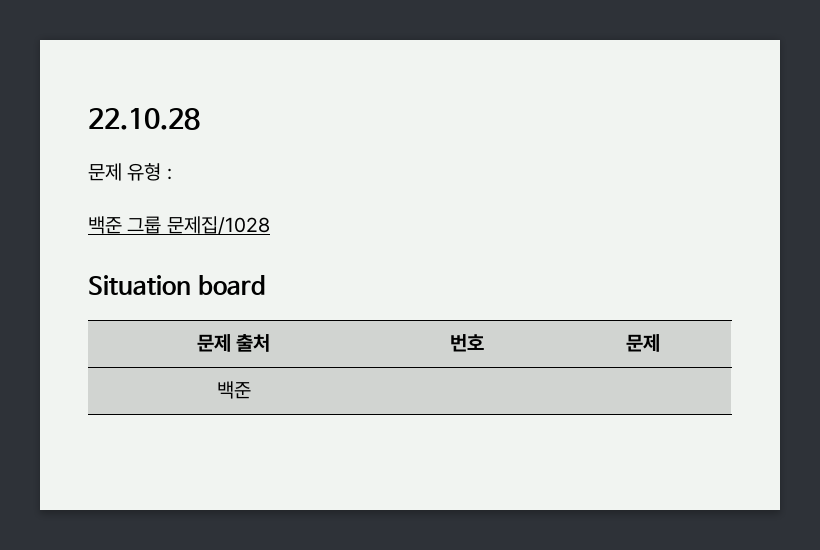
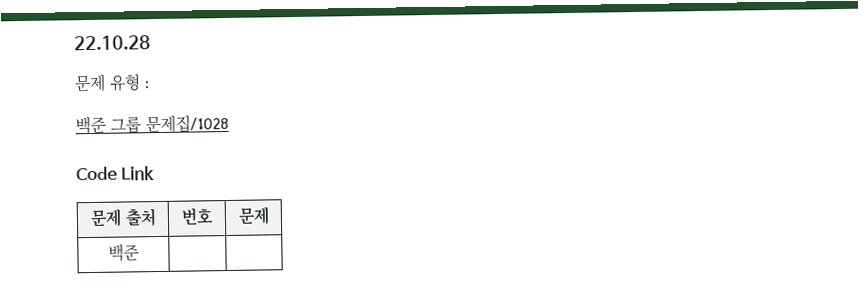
[88,275,266,295] Situation board -> [76,166,156,182] Code Link

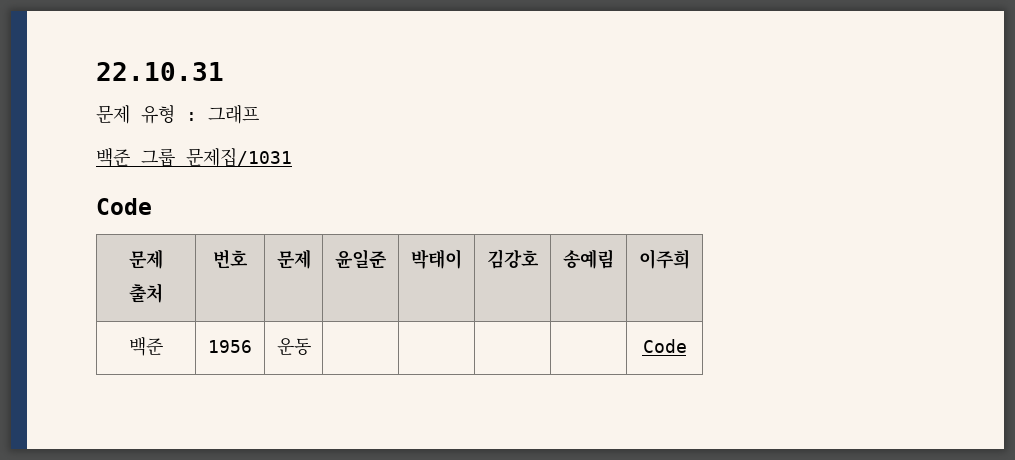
[74,35,151,51] 22.10.28 -> [96,62,224,81] 22.10.31
(150, 85) none -> [208,105,259,124] 그래프
[145,113,229,134] [76,166,156,182] 문제집/1028 // Code Link -> [186,148,292,167] [96,198,152,215] 문제집/1031 // Code
[108,243,140,262] // 백준 | | -> [335,249,387,269] [411,249,462,269] [487,249,539,269] [563,249,614,269] [639,249,690,269] [129,337,163,356] [208,340,252,353] [276,338,311,355] [642,339,687,353] | 윤일준 | 박태이 | 김강호 | 송예림 | 이주희 // 백준 | 1956 | 운동 | | | | | Code

